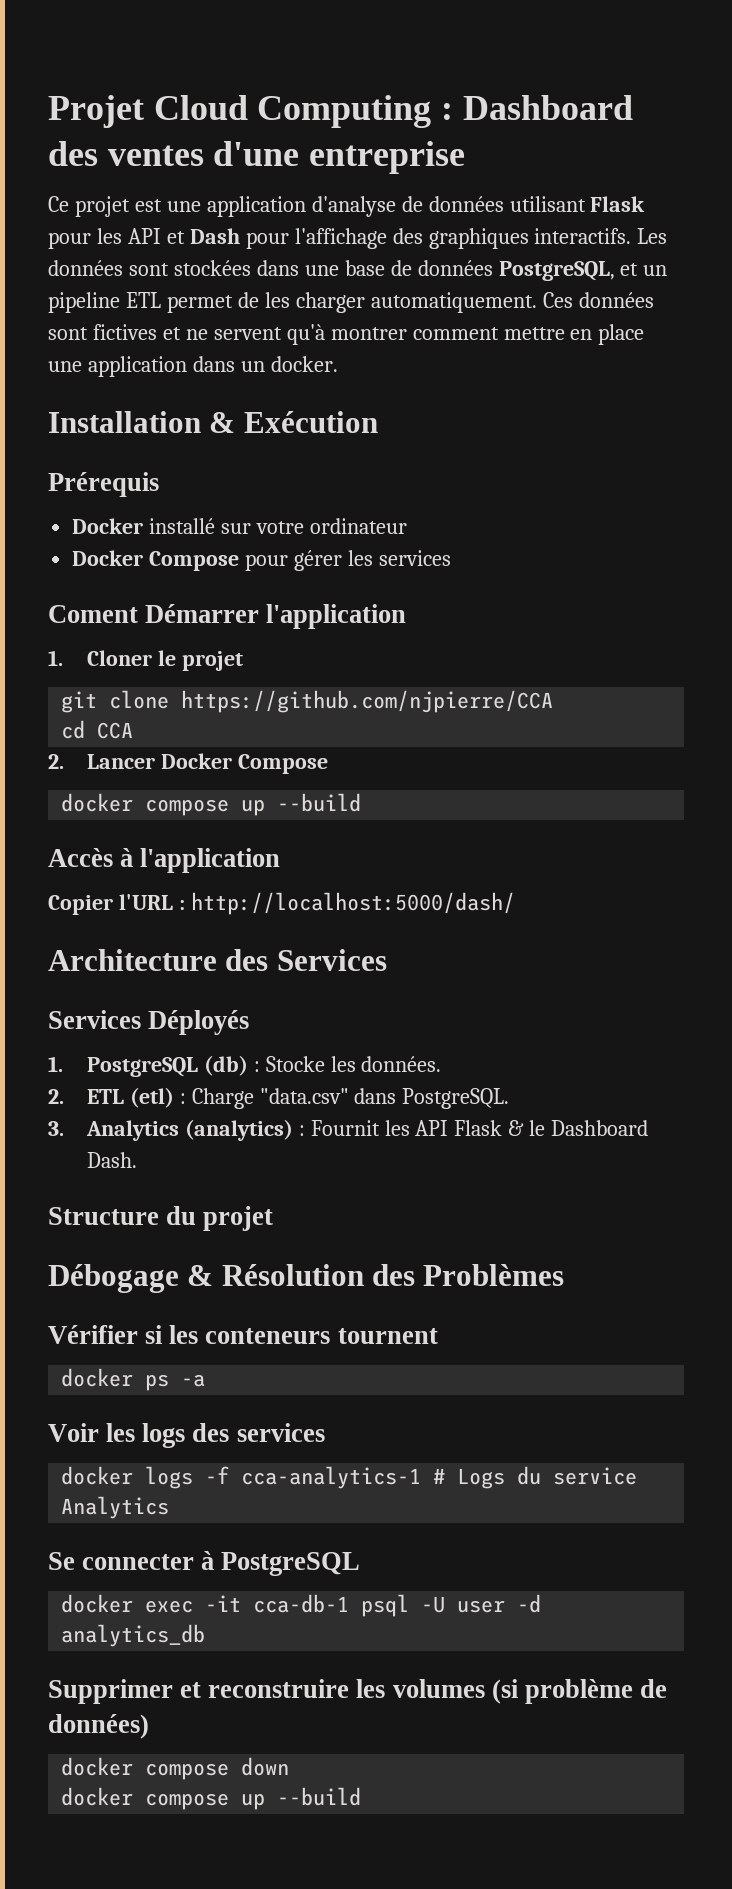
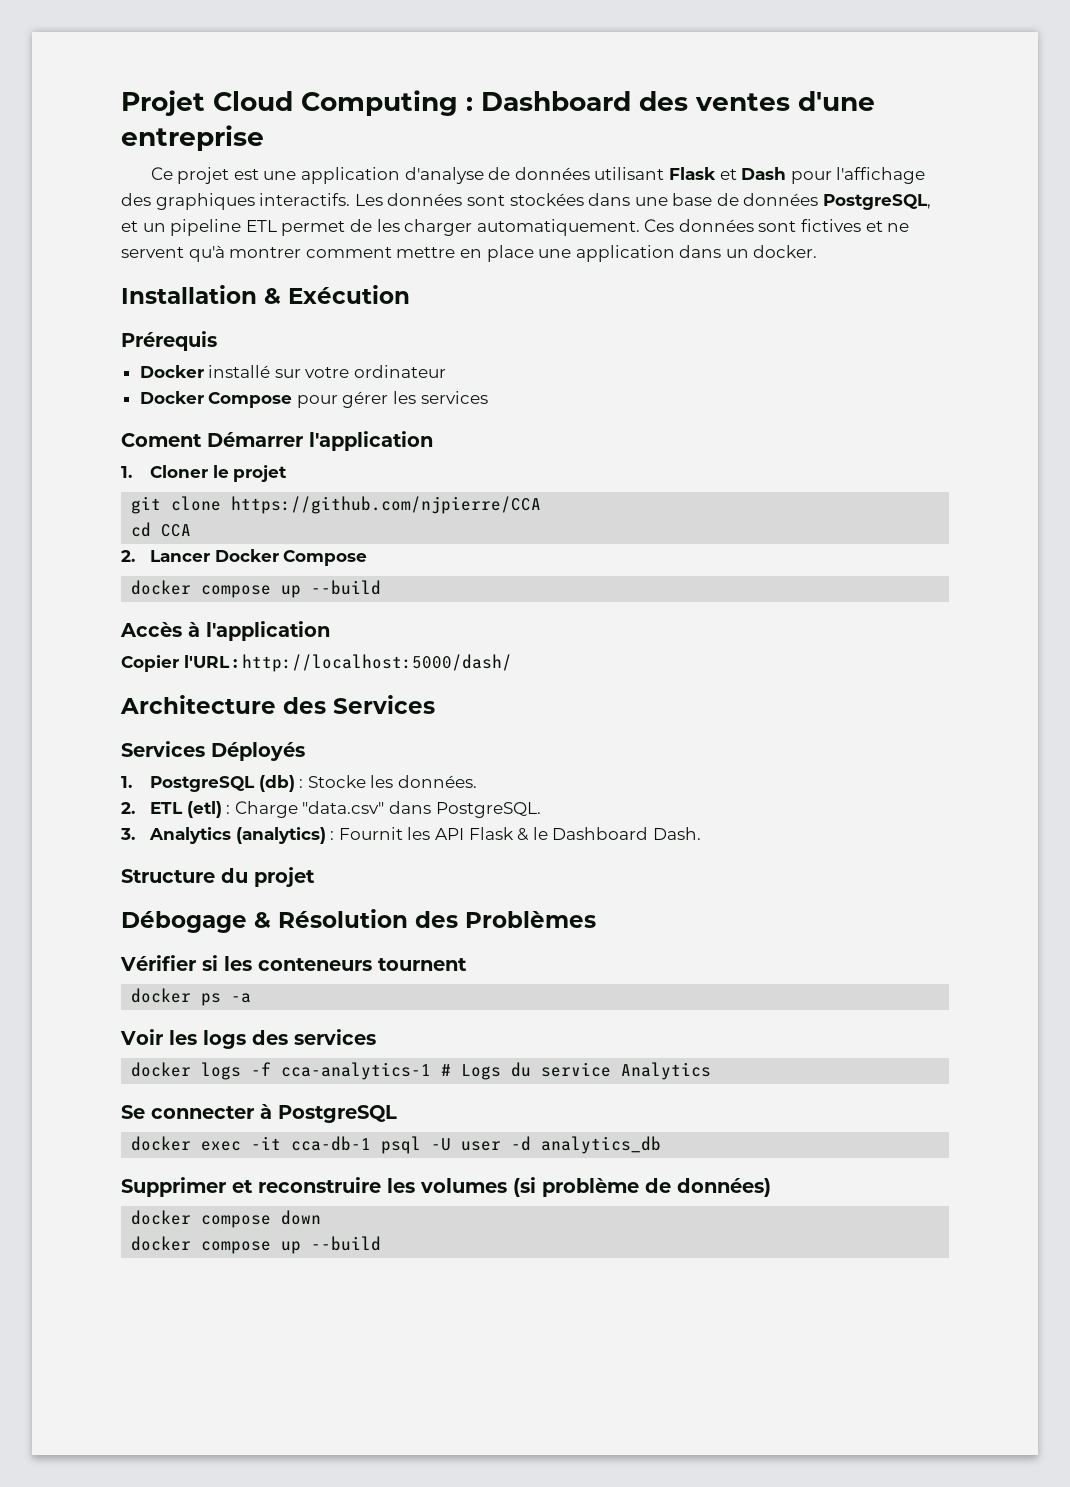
[48,228,161,249] pour les API -> (716, 173) none

